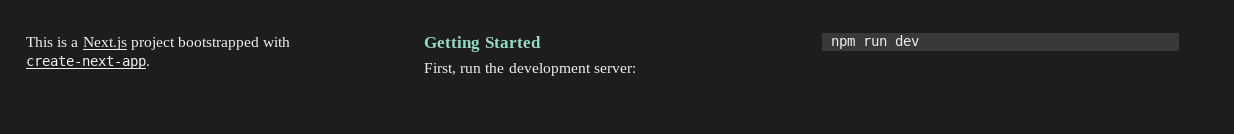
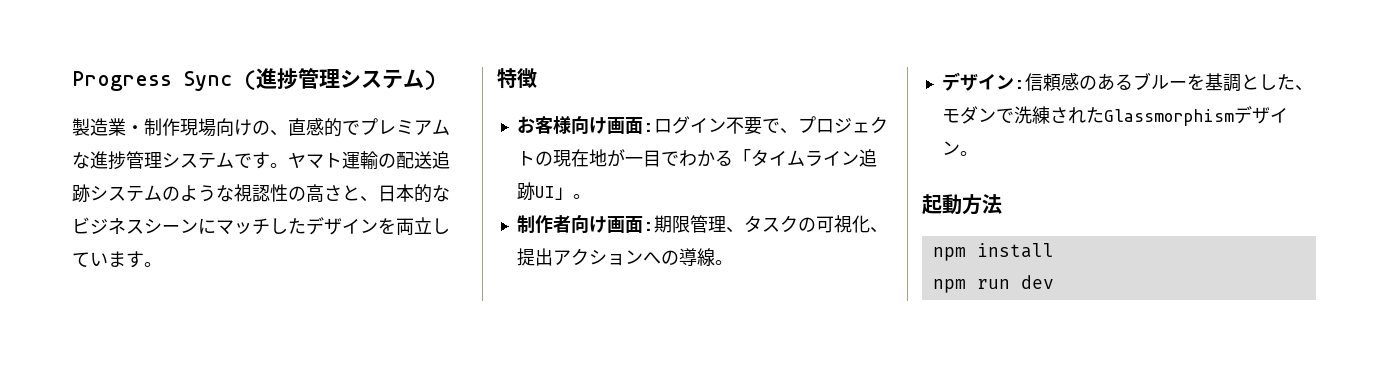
[26,37,291,50] [26,56,150,69] [424,36,541,52] [424,63,636,76] This is a Next.js project bootstrapped with create-next-app. // Getting Started // First, run the development server: -> [72,68,436,91] [72,118,450,137] [72,151,450,170] [72,184,450,203] [72,217,450,236] [72,251,162,268] [497,68,537,89] [516,116,888,135] [516,149,877,167] [516,182,591,201] [516,215,888,233] [516,248,733,266] [941,72,1313,92] [941,106,1288,126] [941,141,978,156] [922,194,1002,215] [932,243,1054,261] Progress Sync (進捗管理システム) // 製造業・制作現場向けの、直感的でプレミアムな進捗管理システムです。ヤマト運輸の配送追跡システムのような視認性の高さと、日本的なビジネスシーンにマッチしたデザインを両立しています。 // 特徴 // お客様向け画面:ログイン不要で、プロジェクトの現在地が一目でわかる「タイムライン追跡UI」。 // 制作者向け画面:期限管理、タスクの可視化、提出アクションへの導線。 // デザイン:信頼感のあるブルーを基調とした、モダンで洗練されたGlassmorphismデザイン。 // 起動方法 // npm install

